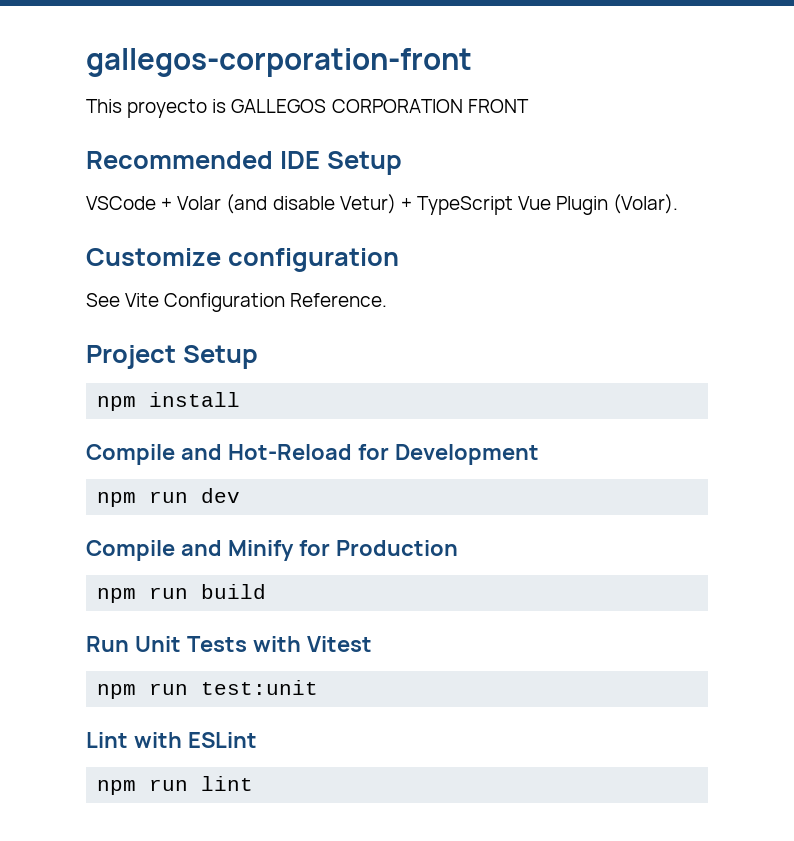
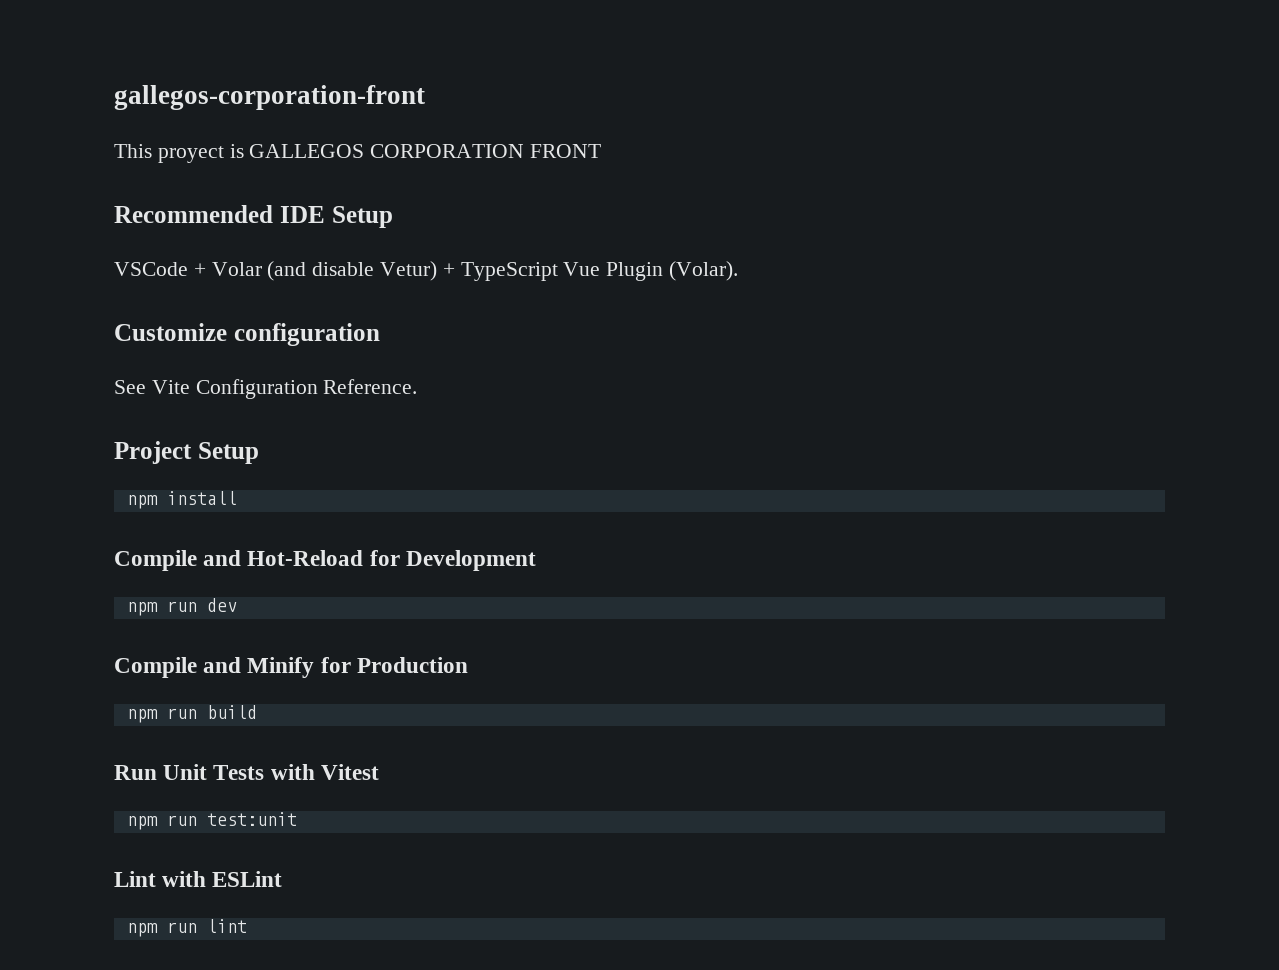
[127,99,208,118] proyecto -> [157,146,224,163] proyect

